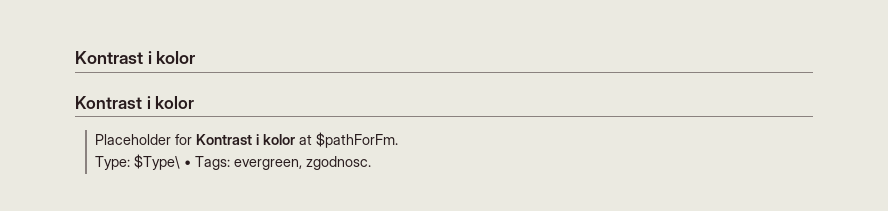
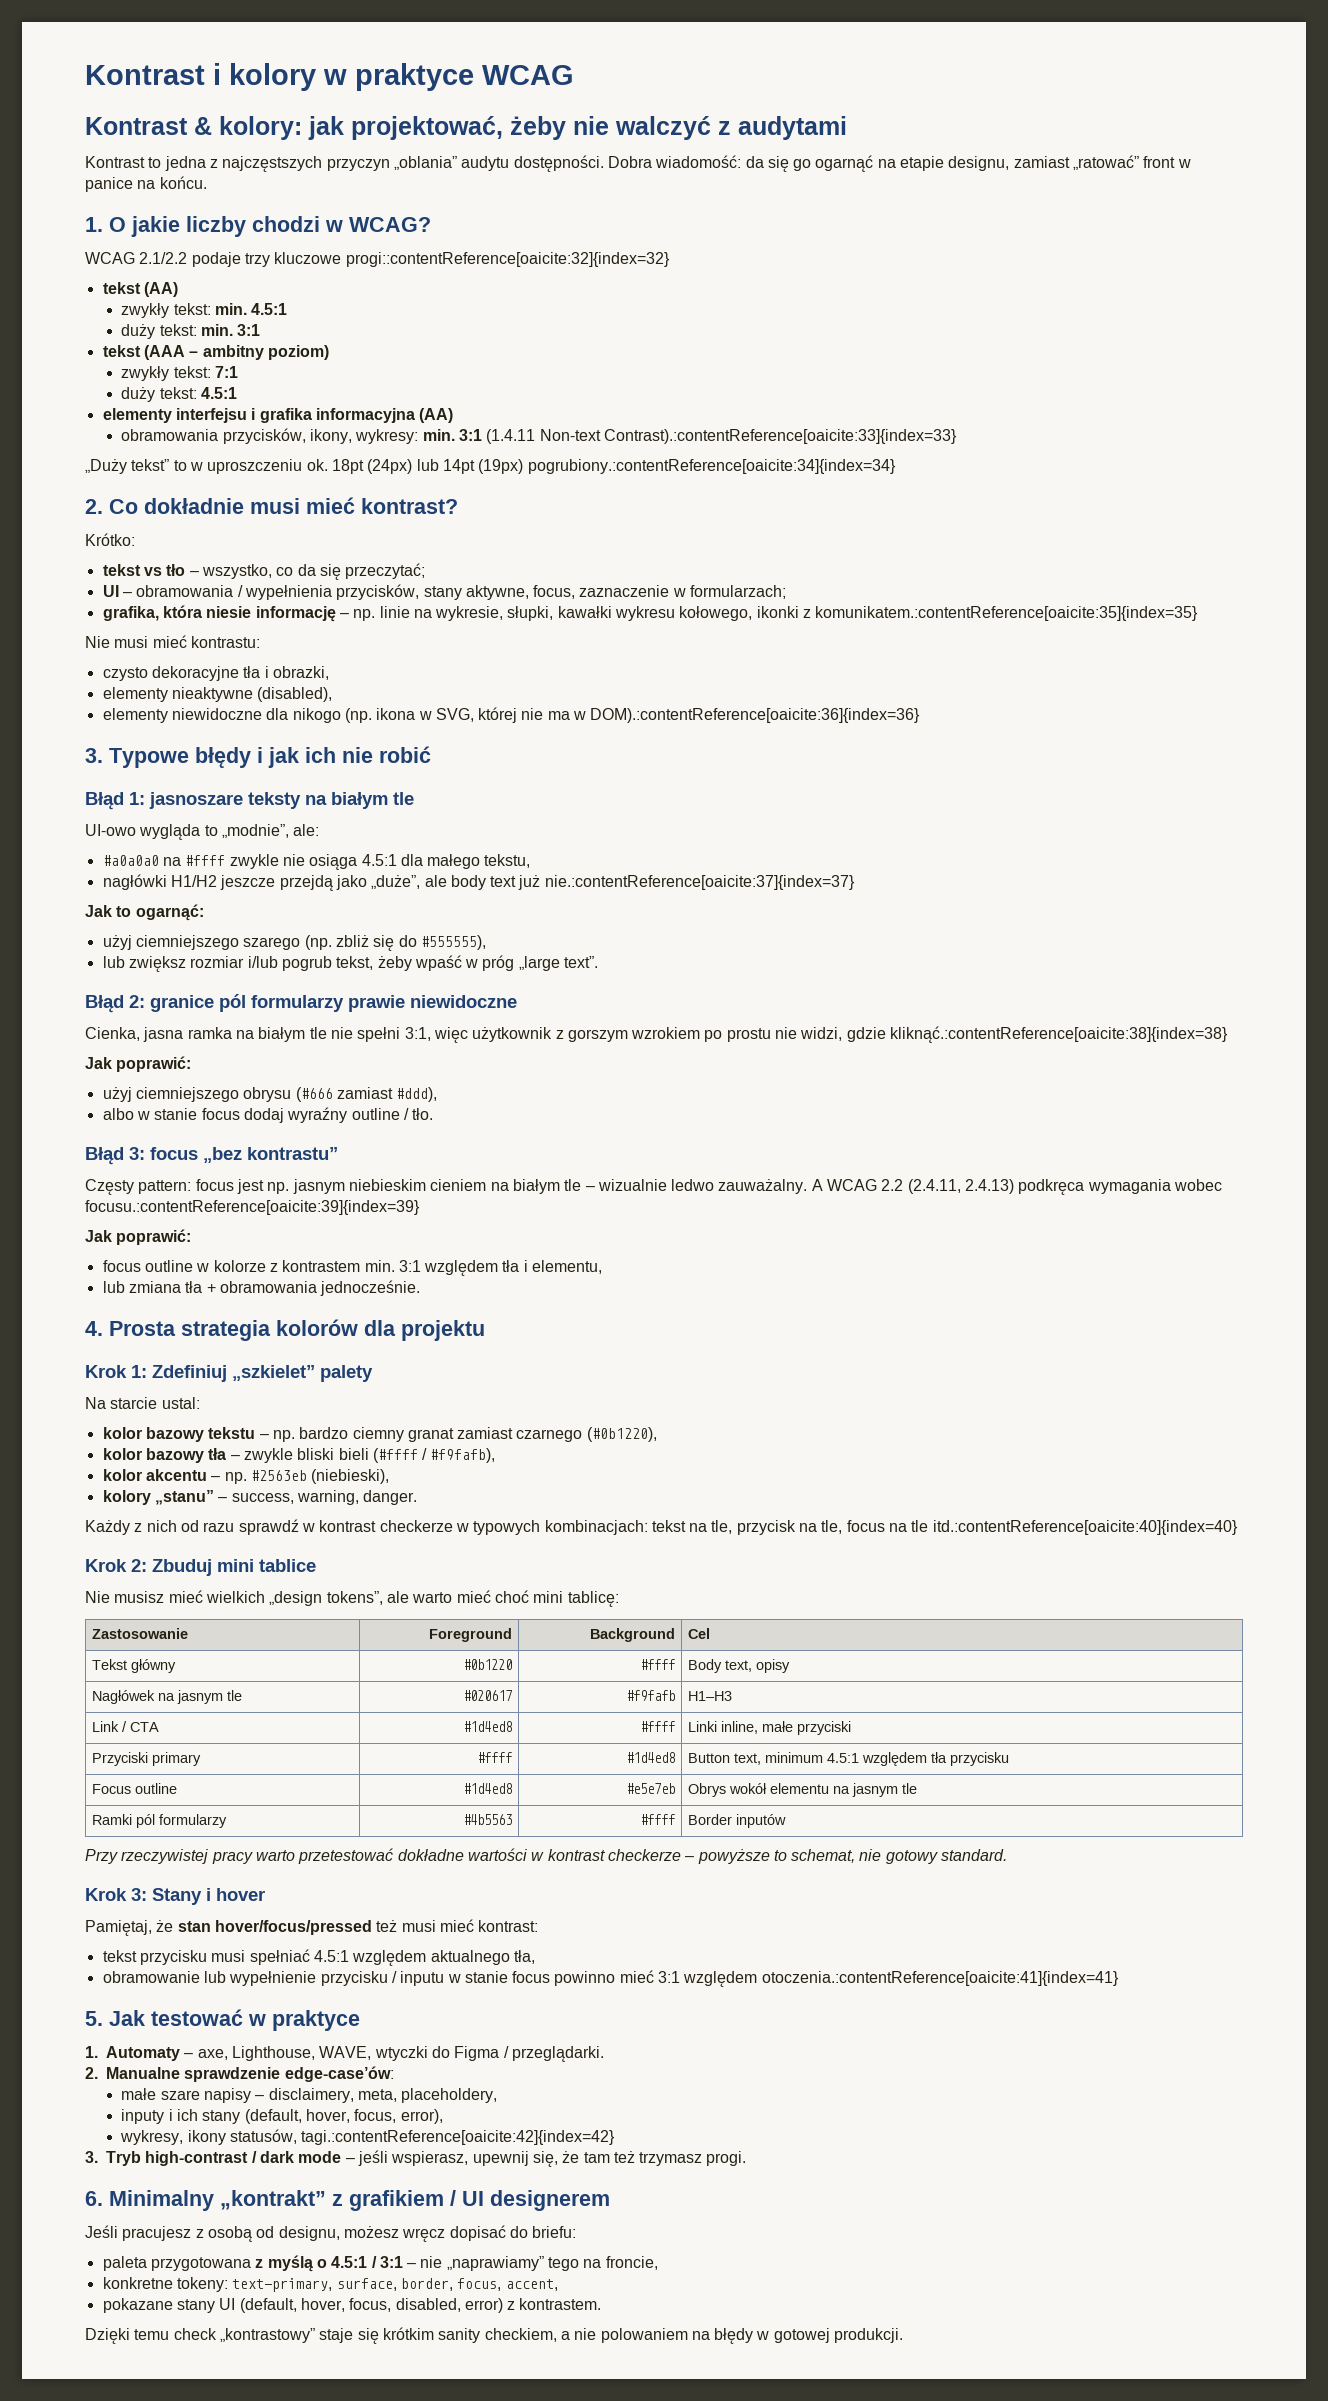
[75,51,196,64] [75,96,195,109] [94,132,398,148] [94,154,371,170] Kontrast i kolor // Kontrast i kolor // Placeholder for Kontrast i kolor at $pathForFm. // Type: $Type\ • Tags: evergreen, zgodnosc. -> [85,63,574,91] [85,116,847,140] [85,155,1191,172] [85,176,207,192] [85,216,431,237] [85,252,670,267] [102,282,178,297] [121,303,288,318] [121,324,261,339] [102,345,329,360] [121,366,238,381] [121,387,237,402] [102,408,454,423] [121,428,957,444] [85,459,896,474] [85,497,458,514] [85,533,135,546] [102,563,426,580] [102,584,787,600] [102,605,1199,622] [85,635,260,648] [102,666,329,681] [102,687,333,702] [102,707,921,723] [85,746,431,768] [85,792,414,810] [85,824,320,840] [102,854,531,870] [102,874,855,891] [85,904,204,921] [102,935,486,951] [102,955,599,972] [85,994,517,1013] [85,1026,1229,1043] [85,1056,192,1072] [102,1087,438,1102] [102,1107,434,1123] [85,1147,338,1165] [85,1179,1223,1195] [85,1200,420,1215] [85,1229,192,1245] [102,1260,603,1276] [102,1280,421,1296] [85,1319,485,1341] [85,1365,373,1382] [85,1397,200,1409] [102,1427,657,1442] [102,1448,496,1463] [102,1469,390,1484] [102,1490,418,1505] [85,1519,1238,1535] [85,1559,316,1576] [85,1590,619,1607] [91,1628,188,1639] [429,1628,513,1642] [590,1628,676,1642] [687,1628,710,1639] [91,1659,176,1673] [463,1659,513,1670] [640,1659,676,1670] [687,1659,790,1673] [91,1690,242,1704] [463,1690,513,1701] [626,1690,676,1701] [687,1691,732,1701] [91,1721,159,1732] [463,1721,513,1732] [640,1721,676,1732] [687,1721,851,1735] [91,1752,201,1766] [477,1752,513,1763] [626,1752,676,1763] [687,1752,1009,1766] [91,1783,177,1794] [463,1783,513,1794] [626,1783,676,1794] [687,1783,917,1797] [91,1814,227,1828] [463,1814,513,1825] [640,1814,676,1825] [687,1814,786,1828] [85,1848,1008,1864] [85,1888,265,1905] [85,1919,539,1936] [102,1949,535,1966] [102,1970,1119,1987] [85,2009,360,2031] [85,2046,604,2062] [85,2066,394,2082] [121,2088,498,2103] [121,2109,443,2124] [120,2129,616,2145] [85,2150,747,2167] [85,2190,610,2211] [85,2225,577,2242] [102,2255,658,2272] [102,2277,558,2292] [102,2298,602,2313] [85,2327,904,2344] Kontrast i kolory w praktyce WCAG // Kontrast & kolory: jak projektować, żeby nie walczyć z audytami // Kontrast to jedna z najczęstszych przyczyn „oblania” audytu dostępności. Dobra wiadomość: da się go ogarnąć na etapie designu, zamiast „ratować” front w panice na końcu. // 1. O jakie liczby chodzi w WCAG? // WCAG 2.1/2.2 podaje trzy kluczowe progi::contentReference[oaicite:32]{index=32} // tekst (AA) // zwykły tekst: min. 4.5:1 // duży tekst: min. 3:1 // tekst (AAA – ambitny poziom) // zwykły tekst: 7:1 // duży tekst: 4.5:1 // elementy interfejsu i grafika informacyjna (AA) // obramowania przycisków, ikony, wykresy: min. 3:1 (1.4.11 Non-text Contrast).:contentReference[oaicite:33]{index=33} // „Duży tekst” to w uproszczeniu ok. 18pt (24px) lub 14pt (19px) pogrubiony.:contentReference[oaicite:34]{index=34} // 2. Co dokładnie musi mieć kontrast? // Krótko: // tekst vs tło – wszystko, co da się przeczytać; // UI – obramowania / wypełnienia przycisków, stany aktywne, focus, zaznaczenie w formularzach; // grafika, która niesie informację – np. linie na wykresie, słupki, kawałki wykresu kołowego, ikonki z komunikatem.:contentReference[oaicite:35]{index=35} // Nie musi mieć kontrastu: // czysto dekoracyjne tła i obrazki, // elementy nieaktywne (disabled), // elementy niewidoczne dla nikogo (np. ikona w SVG, której nie ma w DOM).:contentReference[oaicite:36]{index=36} // 3. Typowe błędy i jak ich nie robić // Błąd 1: jasnoszare teksty na białym tle // UI-owo wygląda to „modnie”, ale: // #a0a0a0 na #ffff zwykle nie osiąga 4.5:1 dla małego tekstu, // nagłówki H1/H2 jeszcze przejdą jako „duże”, ale body text już nie.:contentReference[oaicite:37]{index=37} // Jak to ogarnąć: // użyj ciemniejszego szarego (np. zbliż się do #555555), // lub zwiększ rozmiar i/lub pogrub tekst, żeby wpaść w próg „large text”. // Błąd 2: granice pól formularzy prawie niewidoczne // Cienka, jasna ramka na białym tle nie spełni 3:1, więc użytkownik z gorszym wzrokiem po prostu nie widzi, gdzie kliknąć.:contentReference[oaicite:38]{index=38} // Jak poprawić: // użyj ciemniejszego obrysu (#666 zamiast #ddd), // albo w stanie focus dodaj wyraźny outline / tło. // Błąd 3: focus „bez kontrastu” // Częsty pattern: focus jest np. jasnym niebieskim cieniem na białym tle – wizualnie ledwo zauważalny. A WCAG 2.2 (2.4.11, 2.4.13) podkręca wymagania wobec focusu.:contentReference[oaicite:39]{index=39} // Jak poprawić: // focus outline w kolorze z kontrastem min. 3:1 względem tła i elementu, // lub zmiana tła + obramowania jednocześnie. // 4. Prosta strategia kolorów dla projektu // Krok 1: Zdefiniuj „szkielet” palety // Na starcie ustal: // kolor bazowy tekstu – np. bardzo ciemny granat zamiast czarnego (#0b1220), // kolor bazowy tła – zwykle bliski bieli (#ffff / #f9fafb), // kolor akcentu – np. #2563eb (niebieski), // kolory „stanu” – success, warning, danger. // Każdy z nich od razu sprawdź w kontrast checkerze w typowych kombinacjach: tekst na tle, przycisk na tle, focus na tle itd.:contentReference[oaicite:40]{index=40} // Krok 2: Zbuduj mini tablice // Nie musisz mieć wielkich „design tokens”, ale warto mieć choć mini tablicę: // Zastosowanie | Foreground | Background | Cel // Tekst główny | #0b1220 | #ffff | Body text, opisy // Nagłówek na jasnym tle | #020617 | #f9fafb | H1–H3 // Link / CTA | #1d4ed8 | #ffff | Linki inline, małe przyciski // Przyciski primary | #ffff | #1d4ed8 | Button text, minimum 4.5:1 względem tła przycisku // Focus outline | #1d4ed8 | #e5e7eb | Obrys wokół elementu na jasnym tle // Ramki pól formularzy | #4b5563 | #ffff | Border inputów // Przy rzeczywistej pracy warto przetestować dokładne wartości w kontrast checkerze – powyższe to schemat, nie gotowy standard. // Krok 3: Stany i hover // Pamiętaj, że stan hover/focus/pressed też musi mieć kontrast: // tekst przycisku musi spełniać 4.5:1 względem aktualnego tła, // obramowanie lub wypełnienie przycisku / inputu w stanie focus powinno mieć 3:1 względem otoczenia.:contentReference[oaicite:41]{index=41} // 5. Jak testować w praktyce // 1. Automaty – axe, Lighthouse, WAVE, wtyczki do Figma / przeglądarki. // 2. Manualne sprawdzenie edge-case’ów: // małe szare napisy – disclaimery, meta, placeholdery, // inputy i ich stany (default, hover, focus, error), // wykresy, ikony statusów, tagi.:contentReference[oaicite:42]{index=42} // 3. Tryb high-contrast / dark mode – jeśli wspierasz, upewnij się, że tam też trzymasz progi. // 6. Minimalny „kontrakt” z grafikiem / UI designerem // Jeśli pracujesz z osobą od designu, możesz wręcz dopisać do briefu: // paleta przygotowana z myślą o 4.5:1 / 3:1 – nie „naprawiamy” tego na froncie, // konkretne tokeny: text-primary, surface, border, focus, accent, // pokazane stany UI (default, hover, focus, disabled, error) z kontrastem. // Dzięki temu check „kontrastowy” staje się krótkim sanity checkiem, a nie polowaniem na błędy w gotowej produkcji.

